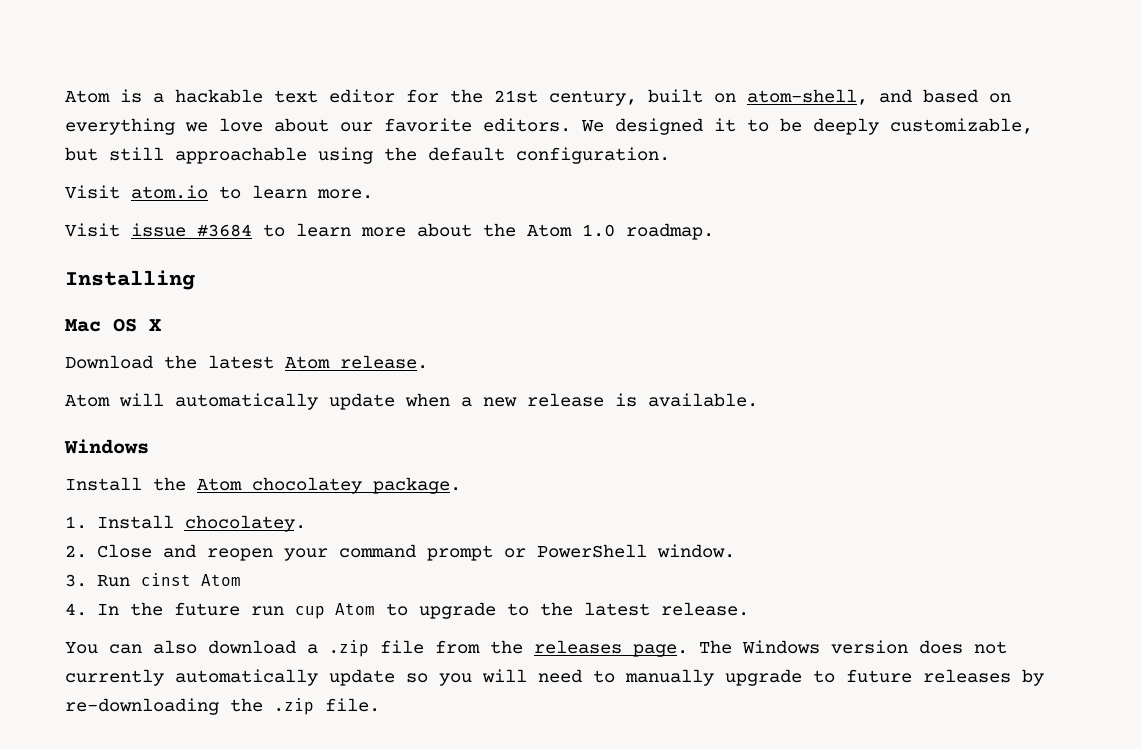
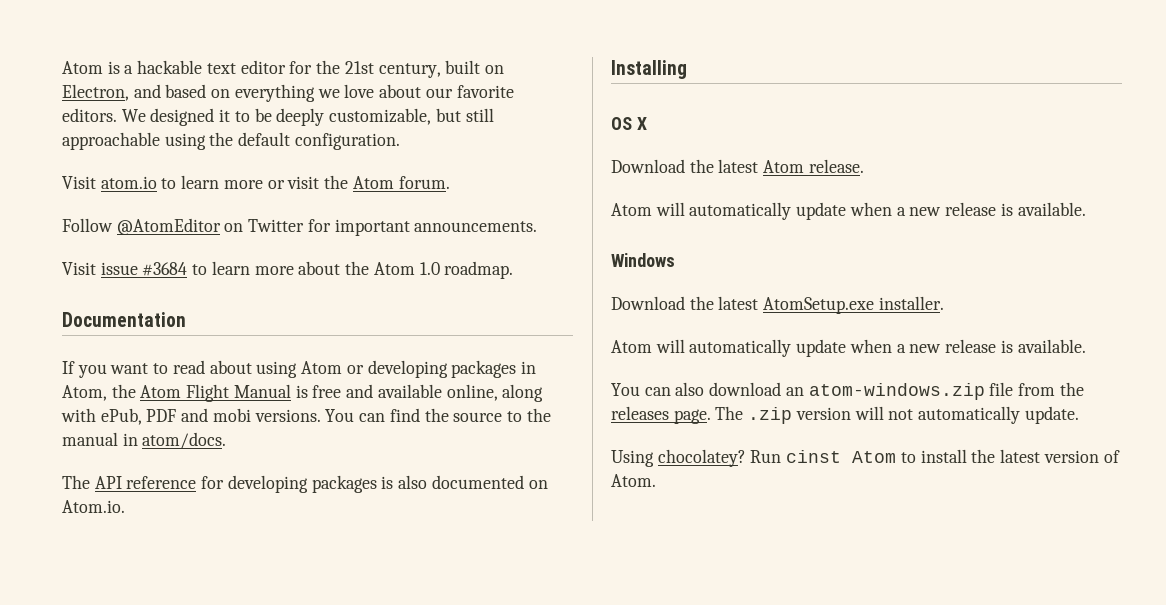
[747,89,868,105] atom-shell, -> [62,84,129,101] Electron,
[317,189,373,199] more. -> [223,175,450,189] [62,218,538,236] more or visit the Atom forum. // Follow @AtomEditor on Twitter for important announcements.
(714, 231) none -> [62,312,186,327] [62,360,536,378] [62,384,544,402] [61,408,551,425] [62,432,227,449] [62,475,548,493] [62,500,125,513] // Documentation // If you want to read about using Atom or developing packages in Atom, the Atom Flight Manual is free and available online, along with ePub, PDF and mobi versions. You can find the source to the manual in atom/docs. // The API reference for developing packages is also documented on Atom.io.
[65,319,101,332] Mac -> (687, 69) none
[65,477,461,494] [65,515,306,532] [65,544,735,561] [65,573,241,587] [65,602,749,619] Install the Atom chocolatey package. // 1. Install chocolatey. // 2. Close and reopen your command prompt or PowerShell window. // 3. Run cinst Atom // 4. In the future run cup Atom to upgrade to the latest release. -> [611,296,944,314] [611,339,1086,357] Download the latest AtomSetup.exe installer. // Atom will automatically update when a new release is available.
[307,640,369,657] a .zip -> [785,383,985,400] an atom-windows.zip
[742,640,1007,654] [65,669,1044,686] [65,698,380,715] Windows version does not currently automatically update so you will need to manually upgrade to future releases by re-downloading the .zip file. -> [748,406,1079,424] [611,449,1120,467] [611,474,656,487] .zip version will not automatically update. // Using chocolatey? Run cinst Atom to install the latest version of Atom.

